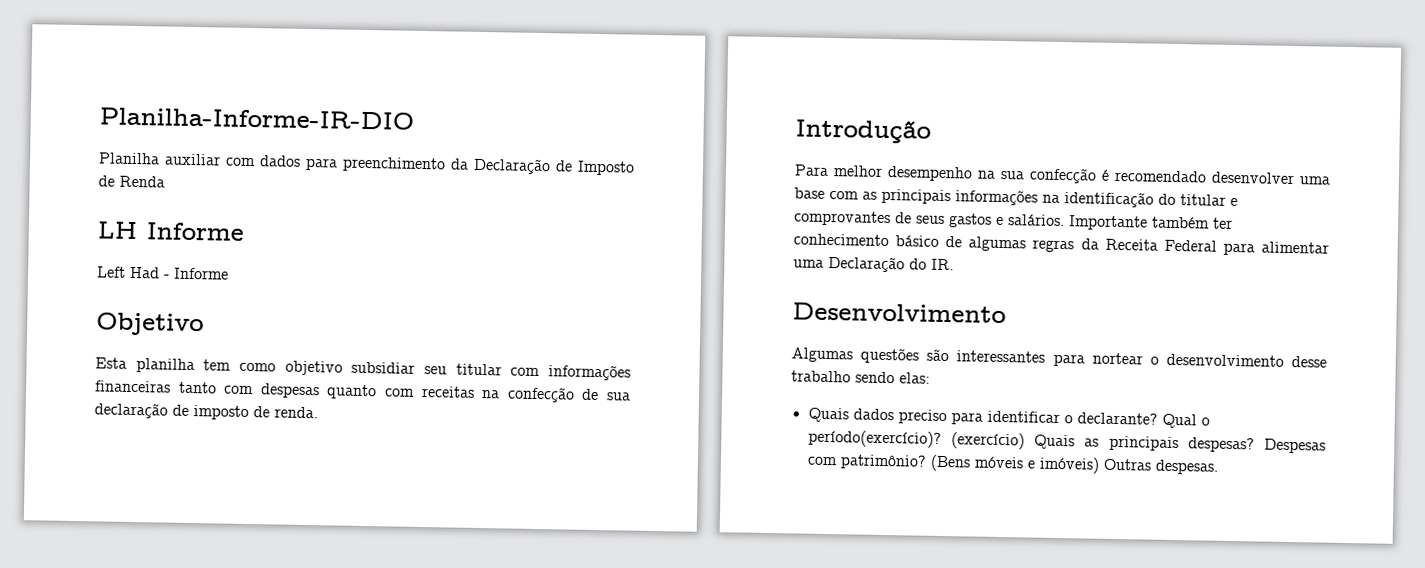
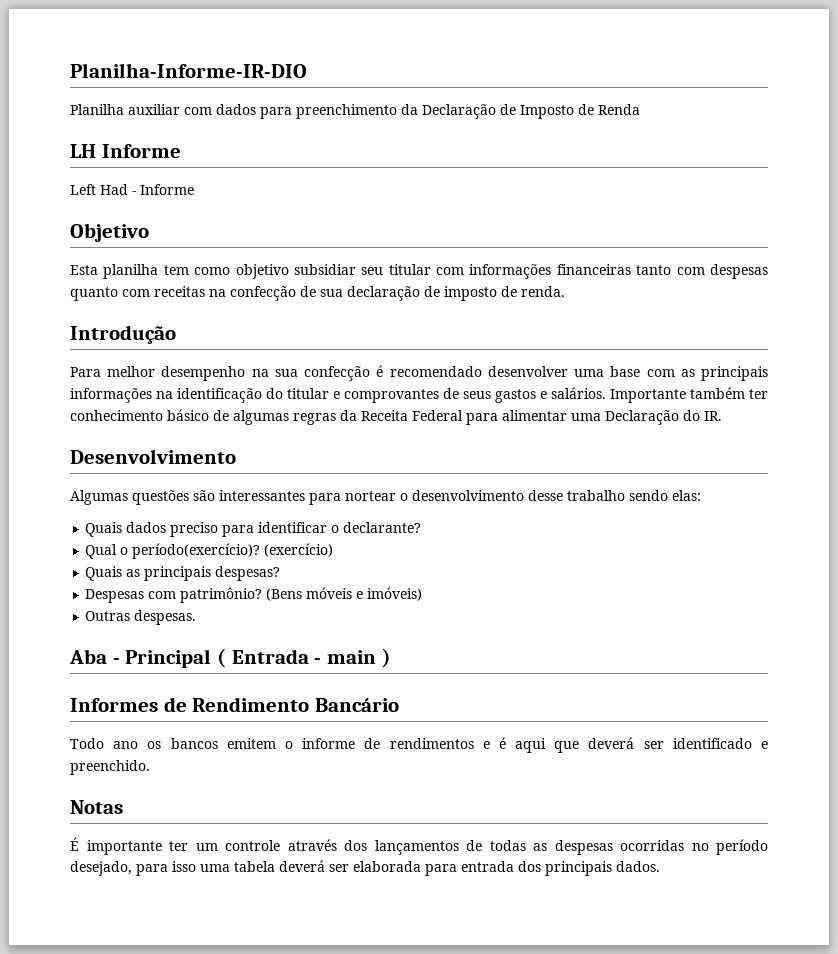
(1158, 418) none -> (422, 527) //
(1025, 441) none -> (334, 550) //
(1255, 445) none -> (281, 573) //
(1100, 465) none -> (423, 594) //
(1219, 467) none -> [69,648,391,668] [70,697,400,712] [70,737,768,753] [70,760,150,775] [70,800,123,814] [70,837,768,855] [70,860,660,876] // Aba - Principal ( Entrada - main ) // Informes de Rendimento Bancário // Todo ano os bancos emitem o informe de rendimentos e é aqui que deverá ser identificado e preenchido. // Notas // É importante ter um controle através dos lançamentos de todas as despesas ocorridas no período desejado, para isso uma tabela deverá ser elaborada para entrada dos principais dados.

